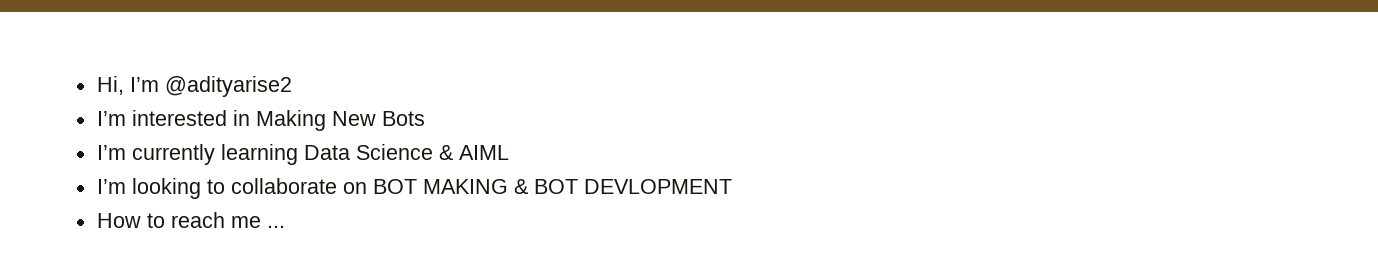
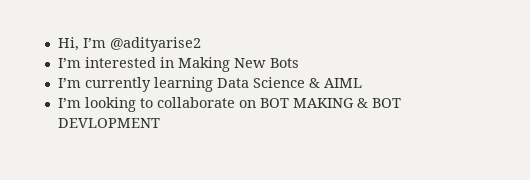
[96,212,285,228] // How to reach me ... -> (160, 123) none

